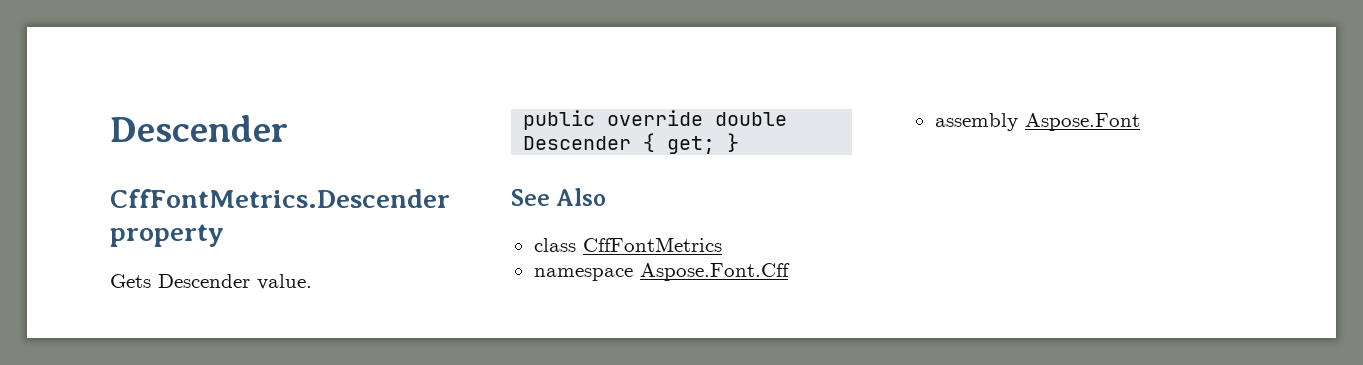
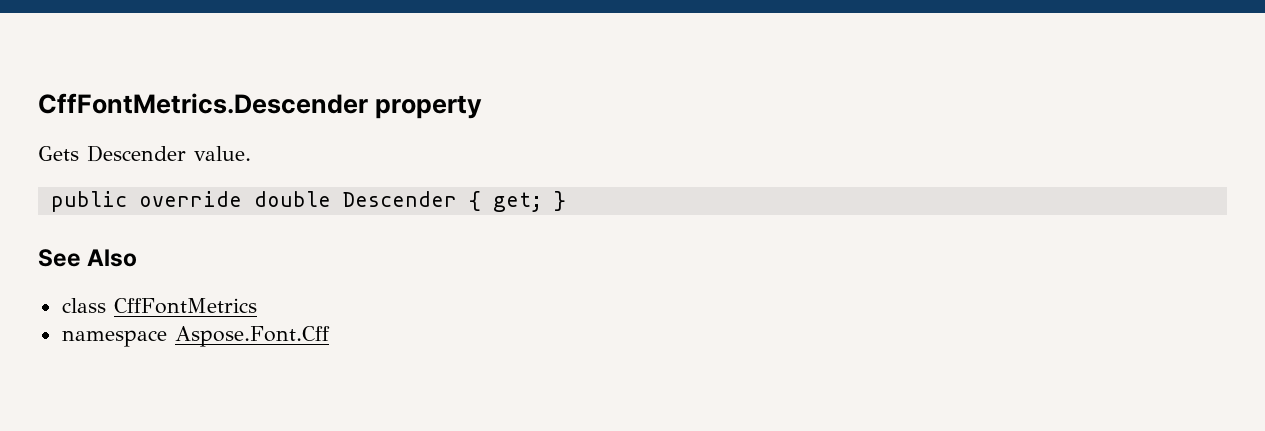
[110,115,288,142] Descender // -> (38, 103) none
[934,113,1140,131] // assembly Aspose.Font -> (330, 336) none

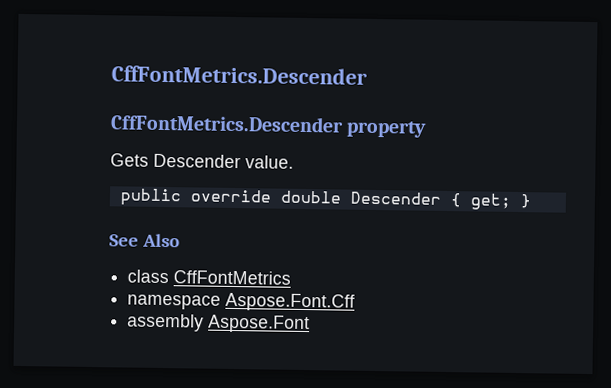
[38,93,368,114] CffFontMetrics.Descender -> [111,65,367,85] [110,114,344,133] CffFontMetrics.Descender // CffFontMetrics.Descender
(330, 336) none -> [127,313,311,334] // assembly Aspose.Font

